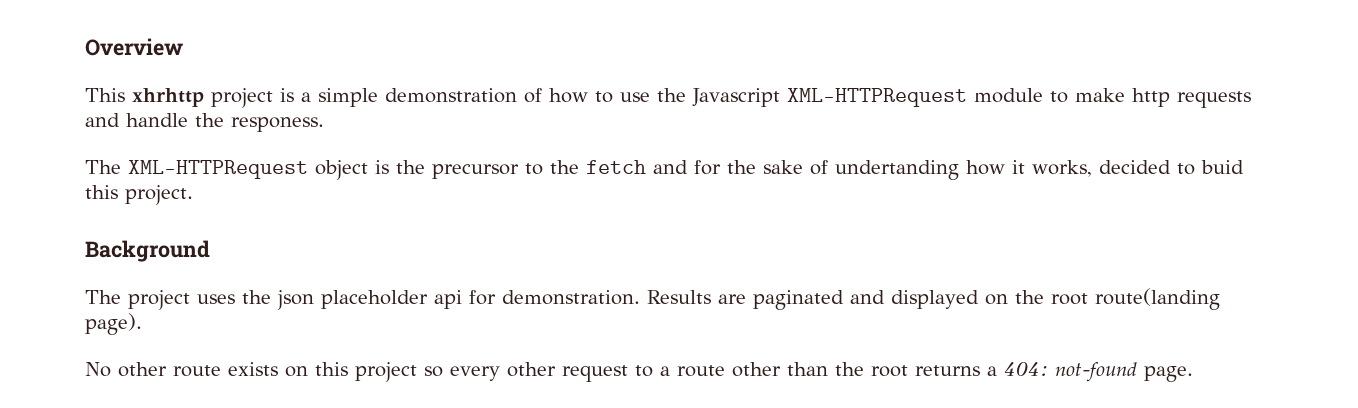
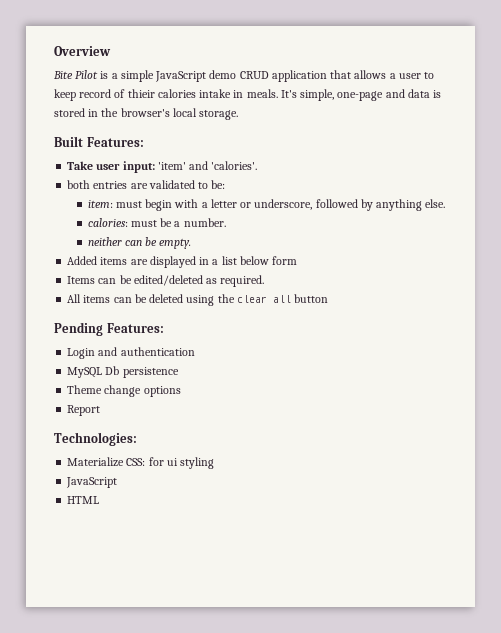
[85,88,1251,108] [85,113,324,132] [85,160,1244,180] [85,185,193,205] [85,240,210,262] [85,288,1220,310] [85,313,142,335] [85,362,1193,382] This xhrhttp project is a simple demonstration of how to use the Javascript XML-HTTPRequest module to make http requests and handle the responess. // The XML-HTTPRequest object is the precursor to the fetch and for the sake of undertanding how it works, decided to buid this project. // Background // The project uses the json placeholder api for demonstration. Results are paginated and displayed on the root route(landing page). // No other route exists on this project so every other request to a route other than the root returns a 404: not-found page. -> [53,70,435,82] [54,89,442,101] [54,108,239,120] [54,136,144,147] [67,161,258,173] [67,180,226,189] [87,199,446,211] [87,218,226,227] [87,237,192,249] [67,256,298,268] [67,275,265,287] [67,294,329,306] [54,322,164,336] [67,347,195,359] [67,366,179,378] [67,385,181,397] [67,405,101,416] [54,432,137,446] [67,457,215,469] [66,477,118,488] [67,496,100,504] Bite Pilot is a simple JavaScript demo CRUD application that allows a user to keep record of thieir calories intake in meals. It's simple, one-page and data is stored in the browser's local storage. // Built Features: // Take user input: 'item' and 'calories'. // both entries are validated to be: // item: must begin with a letter or underscore, followed by anything else. // calories: must be a number. // neither can be empty. // Added items are displayed in a list below form // Items can be edited/deleted as required. // All items can be deleted using the clear all button // Pending Features: // Login and authentication // MySQL Db persistence // Theme change options // Report // Technologies: // Materialize CSS: for ui styling // JavaScript // HTML

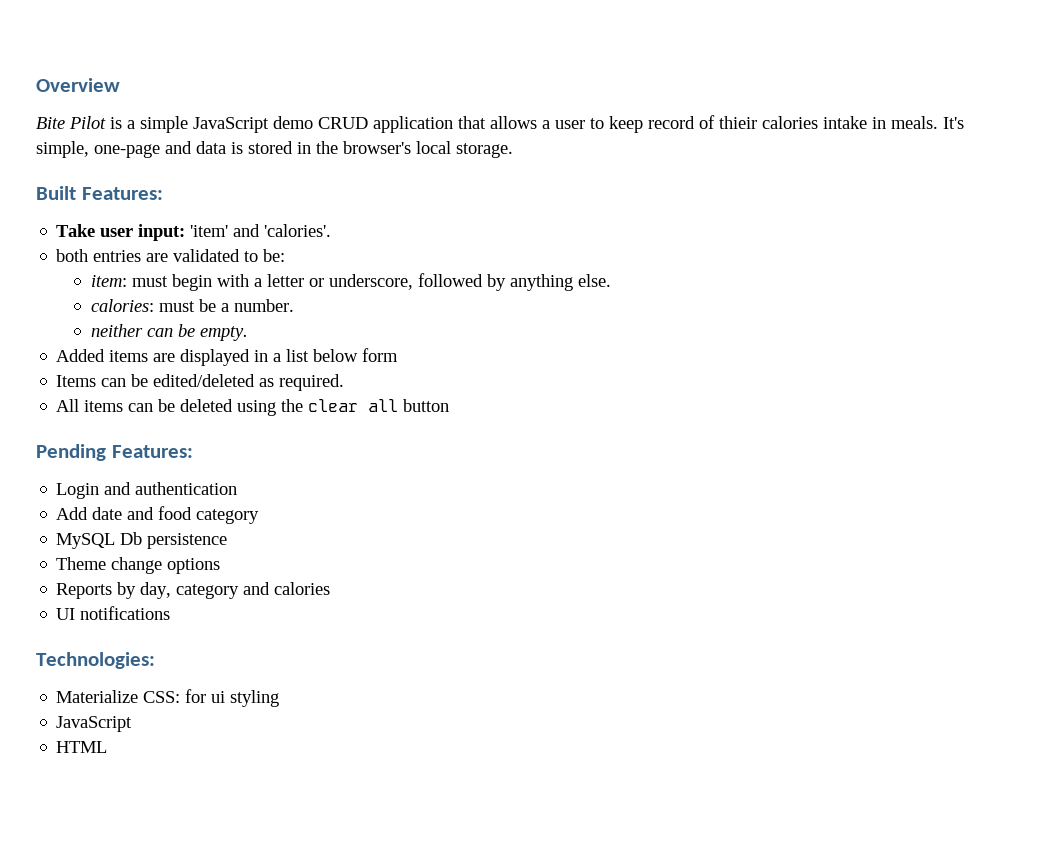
(195, 351) none -> [56,506,260,524] // Add date and food category
[67,405,101,416] Report -> [56,582,331,599] [56,606,171,620] Reports by day, category and calories // UI notifications

